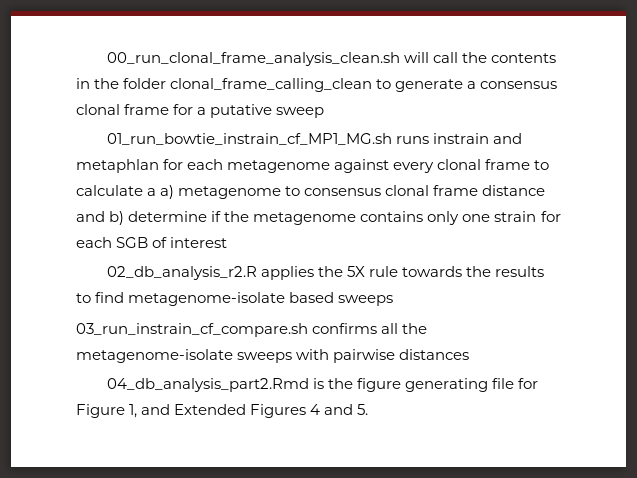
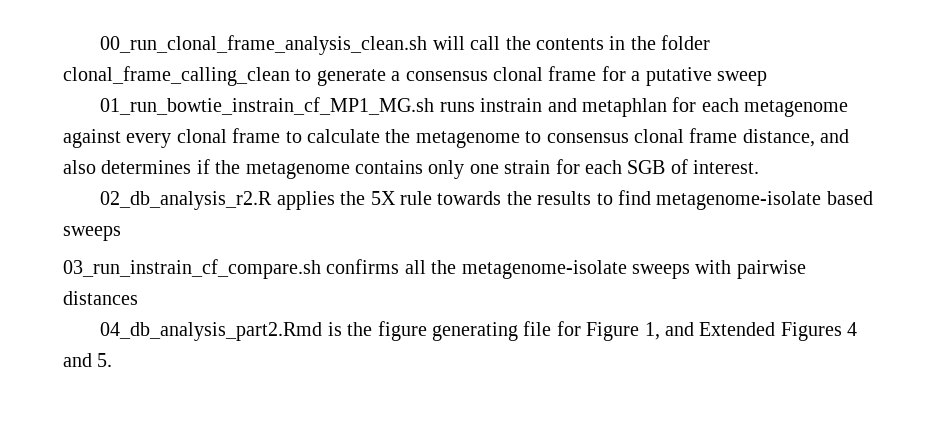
[147,185,175,199] a a) -> [385,129,411,143] the
[482,185,546,196] [76,211,208,225] distance and b) determine -> [742,129,850,147] [63,160,192,174] distance, and also determines
[170,237,228,248] interest -> [693,160,760,174] interest.

